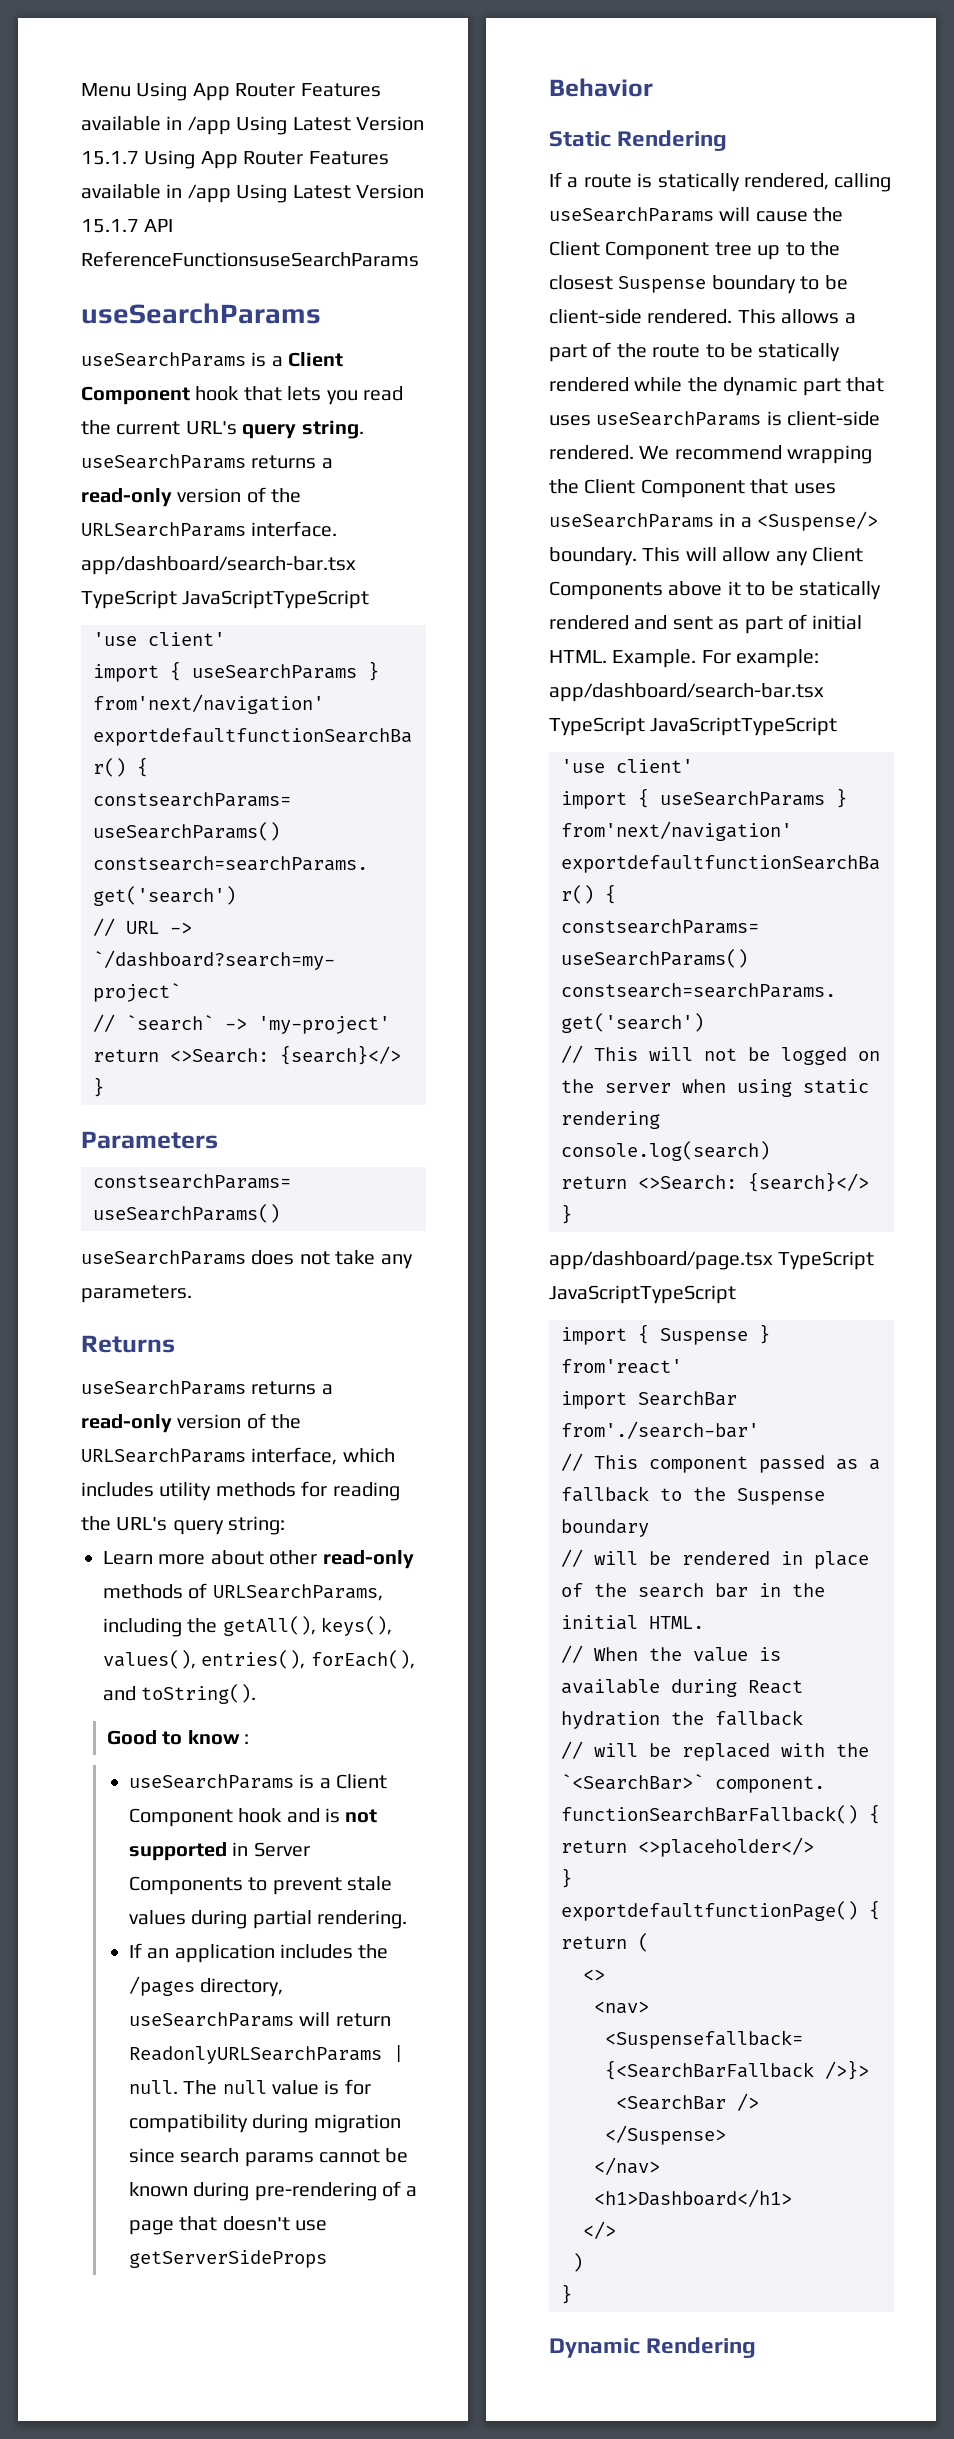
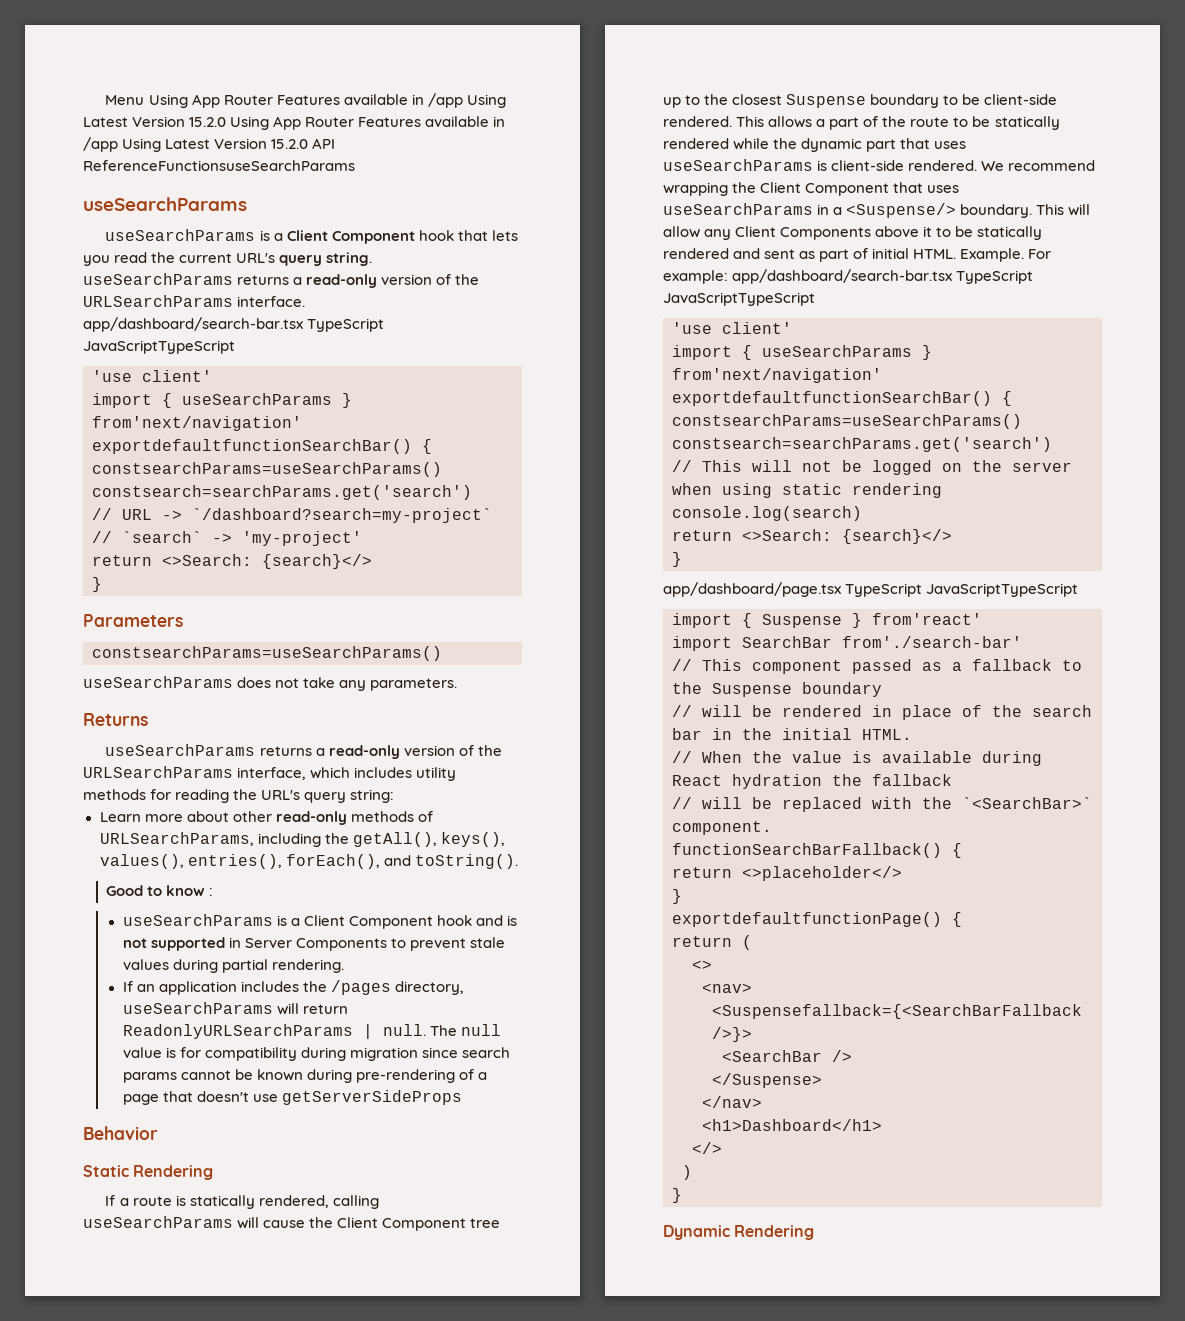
[81,151,139,165] 15.1.7 -> [189,117,227,127] 15.2.0
[81,219,139,233] 15.1.7 -> [271,139,309,149] 15.2.0

